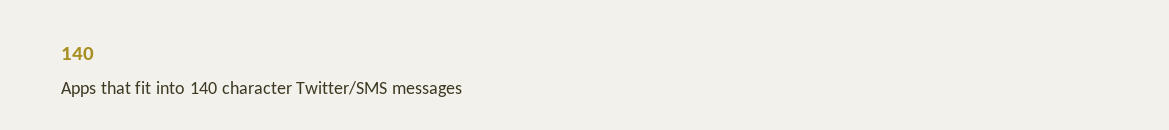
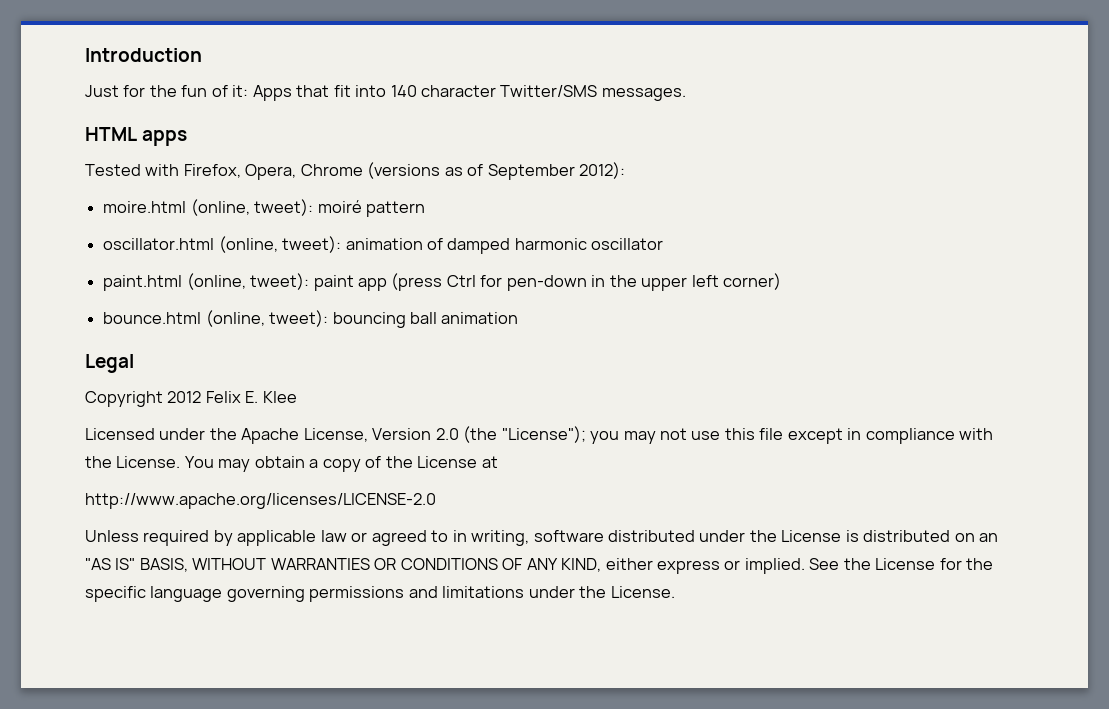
[61,47,94,60] 140 // -> [85,48,202,62] [85,85,249,97] Introduction // Just for the fun of it:
[392,85,463,97] messages -> [601,88,686,101] [85,127,188,146] [85,162,626,180] [103,199,425,217] [103,236,664,254] [103,273,782,291] [103,310,519,328] [85,354,134,373] [85,391,297,407] [85,426,994,444] [85,456,498,472] [85,493,436,509] [85,530,999,546] [85,558,994,574] [85,586,675,602] messages. // HTML apps // Tested with Firefox, Opera, Chrome (versions as of September 2012): // moire.html (online, tweet): moiré pattern // oscillator.html (online, tweet): animation of damped harmonic oscillator // paint.html (online, tweet): paint app (press Ctrl for pen-down in the upper left corner) // bounce.html (online, tweet): bouncing ball animation // Legal // Copyright 2012 Felix E. Klee // Licensed under the Apache License, Version 2.0 (the "License"); you may not use this file except in compliance with the License. You may obtain a copy of the License at // http://www.apache.org/licenses/LICENSE-2.0 // Unless required by applicable law or agreed to in writing, software distributed under the License is distributed on an "AS IS" BASIS, WITHOUT WARRANTIES OR CONDITIONS OF ANY KIND, either express or implied. See the License for the specific language governing permissions and limitations under the License.

